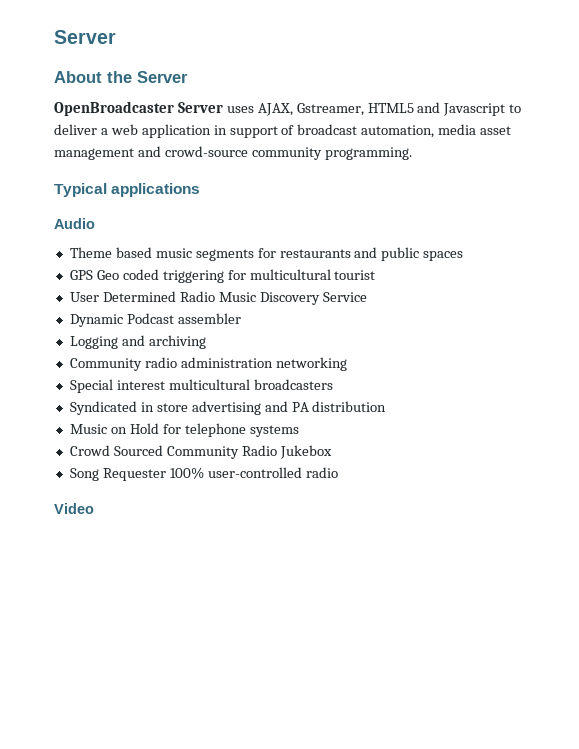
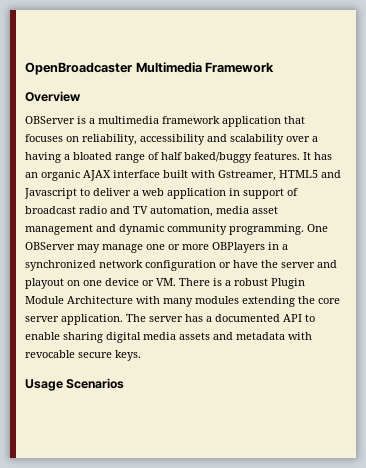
[54,30,116,44] [54,71,188,83] [54,101,293,116] Server // About the Server // OpenBroadcaster Server uses AJAX, -> [25,62,275,75] [25,91,81,102] [25,116,305,127] [25,134,318,145] [25,152,332,163] [25,170,215,181] OpenBroadcaster Multimedia Framework // Overview // OBServer is a multimedia framework application that focuses on reliability, accessibility and scalability over a having a bloated range of half baked/buggy features. It has an organic AJAX interface built with
(358, 129) none -> [79,206,148,214] radio and TV
[164,146,248,157] crowd-source -> [119,224,164,235] dynamic
[54,183,201,197] [54,218,95,229] [69,247,464,261] [69,269,376,283] [69,291,367,305] [69,313,241,327] [69,335,206,349] [69,357,347,371] [69,379,333,393] [69,401,387,415] [69,423,299,437] [69,445,332,459] [69,467,338,481] [54,503,94,514] // Typical applications // Audio // Theme based music segments for restaurants and public spaces // GPS Geo coded triggering for multicultural tourist // User Determined Radio Music Discovery Service // Dynamic Podcast assembler // Logging and archiving // Community radio administration networking // Special interest multicultural broadcasters // Syndicated in store advertising and PA distribution // Music on Hold for telephone systems // Crowd Sourced Community Radio Jukebox // Song Requester 100% user-controlled radio // Video -> [307,224,328,232] [25,242,288,253] [25,260,337,271] [25,278,305,289] [25,296,340,307] [25,314,315,325] [25,332,312,343] [25,350,141,361] [25,378,125,391] One OBServer may manage one or more OBPlayers in a synchronized network configuration or have the server and playout on one device or VM. There is a robust Plugin Module Architecture with many modules extending the core server application. The server has a documented API to enable sharing digital media assets and metadata with revocable secure keys. // Usage Scenarios

